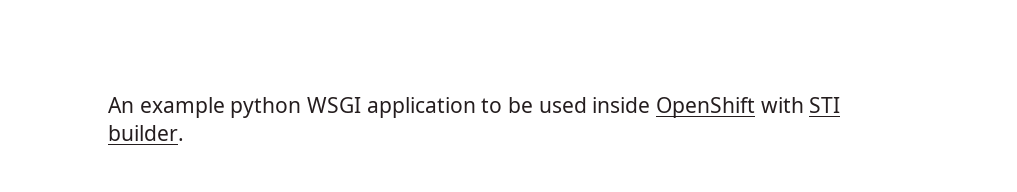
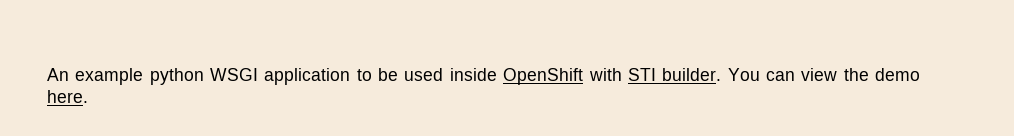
(184, 133) none -> [727,68,921,81] [47,90,88,103] You can view the demo here.

